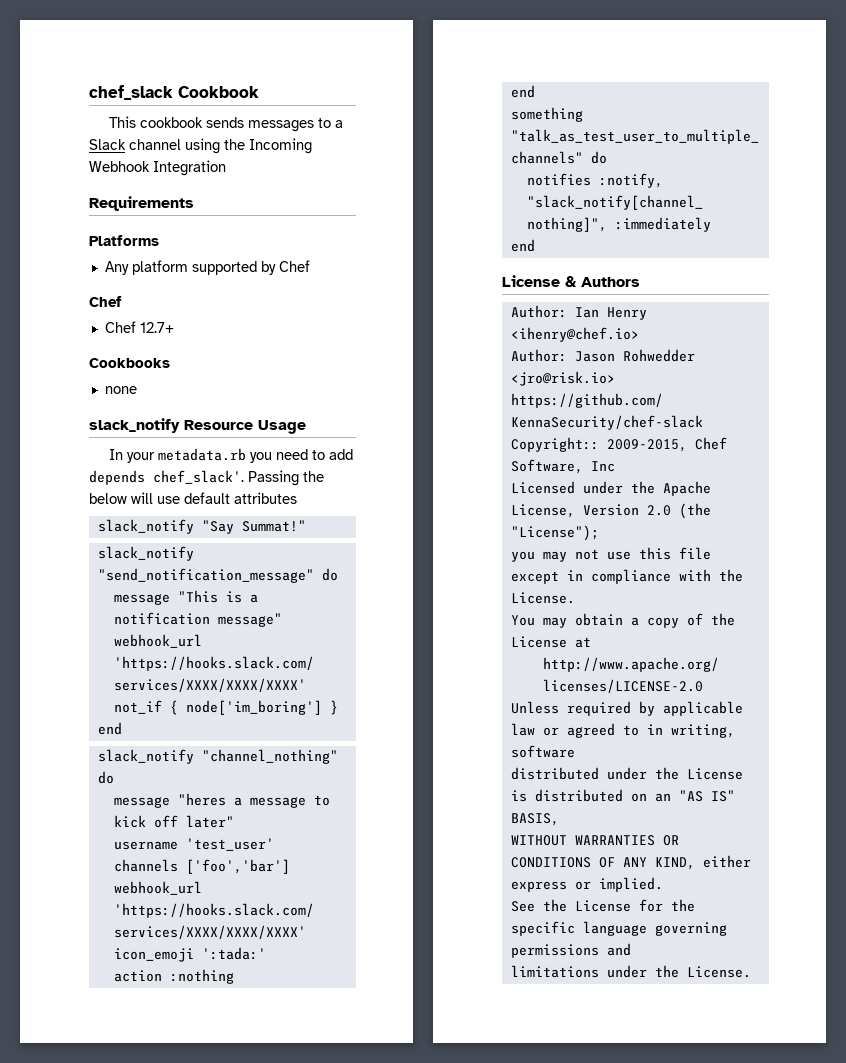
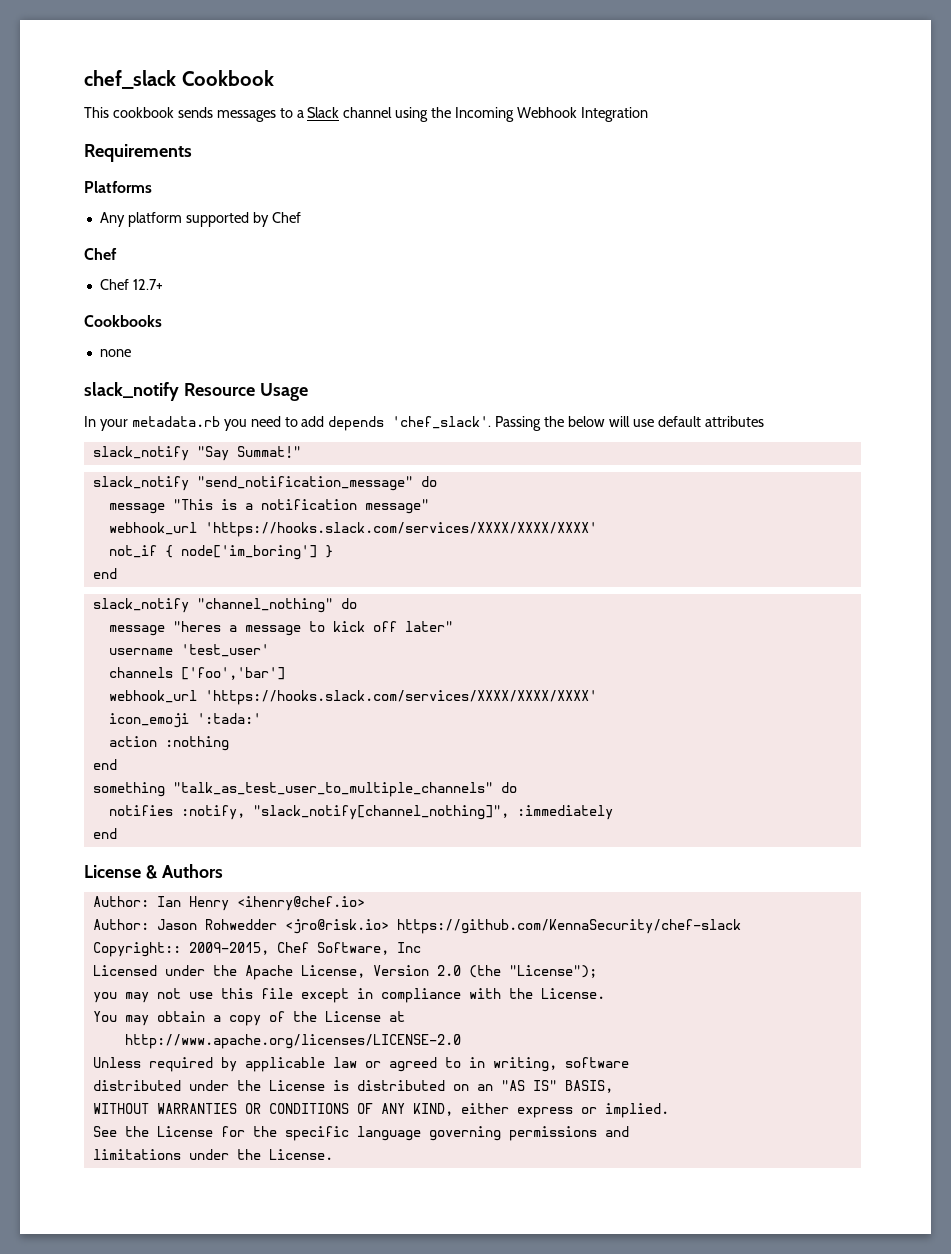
[153,470,244,484] chef_slack'. -> [392,416,492,429] 'chef_slack'.

